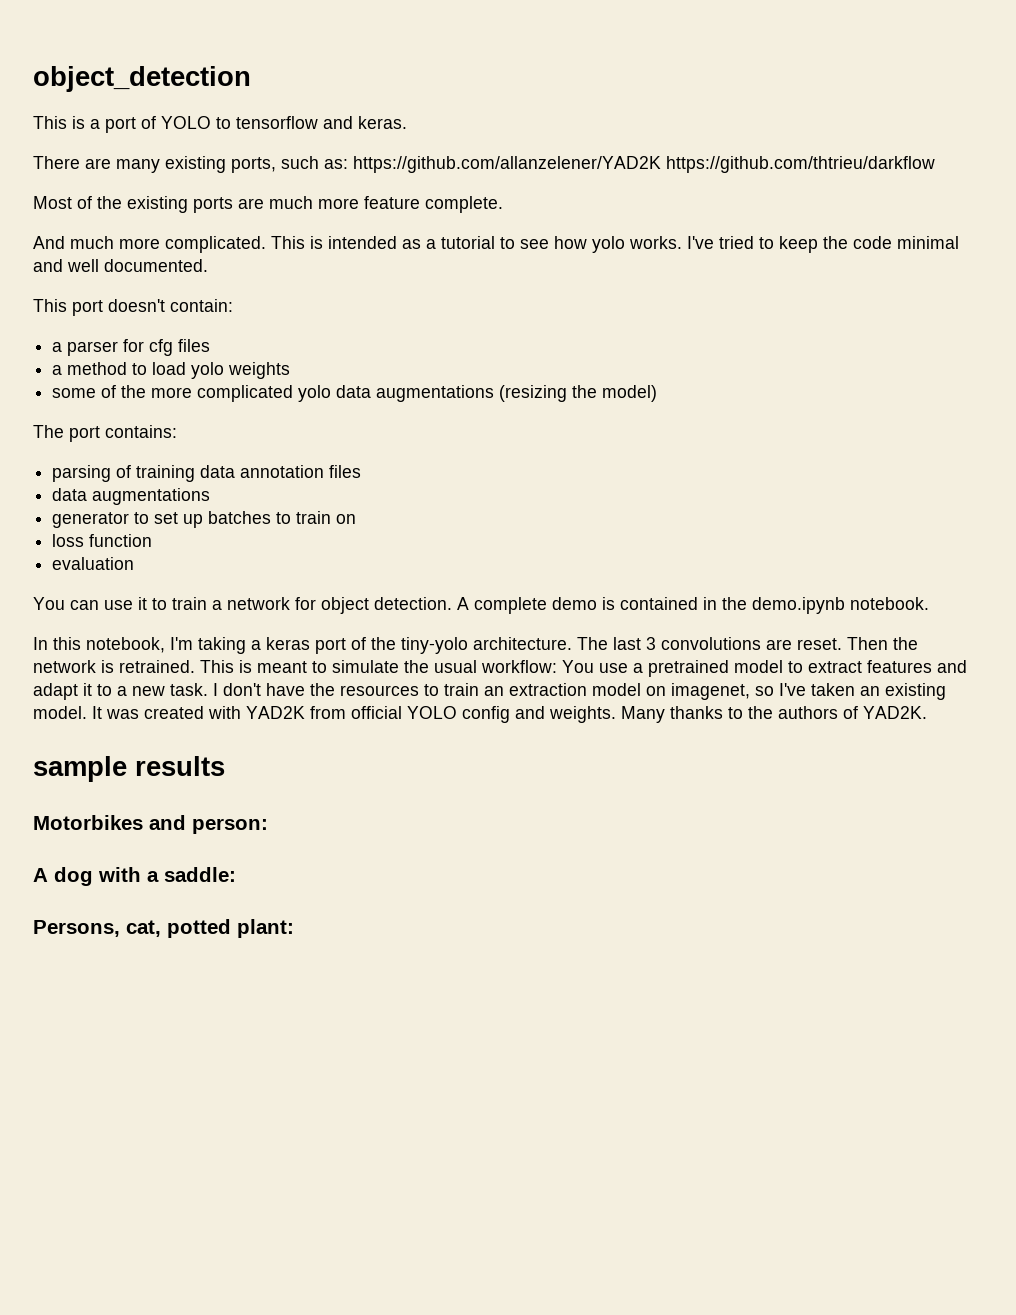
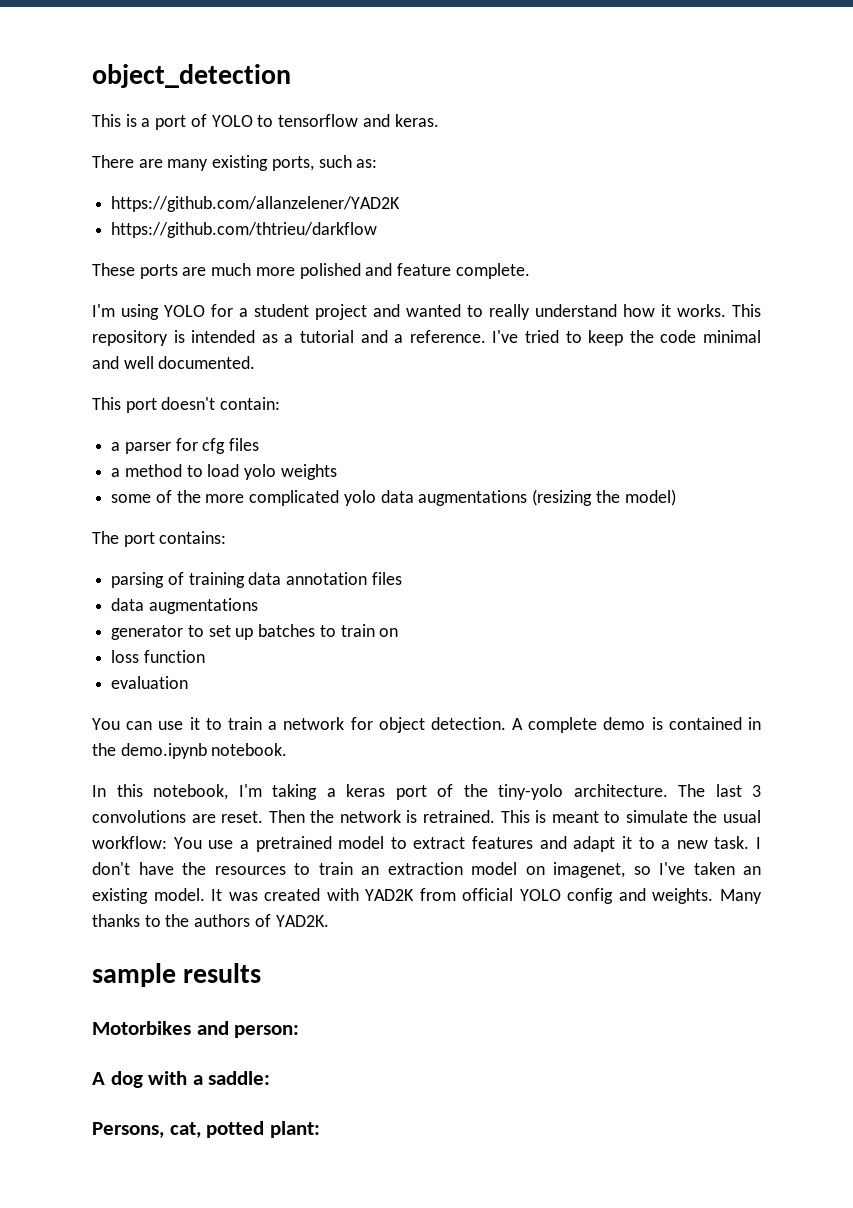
(348, 164) none -> (378, 163) //
(661, 164) none -> (401, 204) //
[33,196,188,213] Most of the existing -> [92,263,135,276] These
(359, 203) none -> [299,263,393,279] polished and
[33,236,305,253] And much more complicated. This -> [92,304,761,320] [92,330,168,346] I'm using YOLO for a student project and wanted to really understand how it works. This repository
[500,236,682,253] to see how yolo works. -> [360,330,486,343] and a reference.

